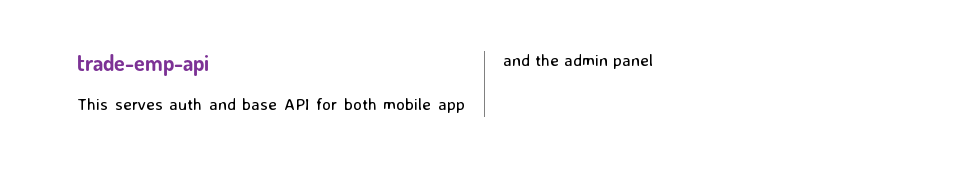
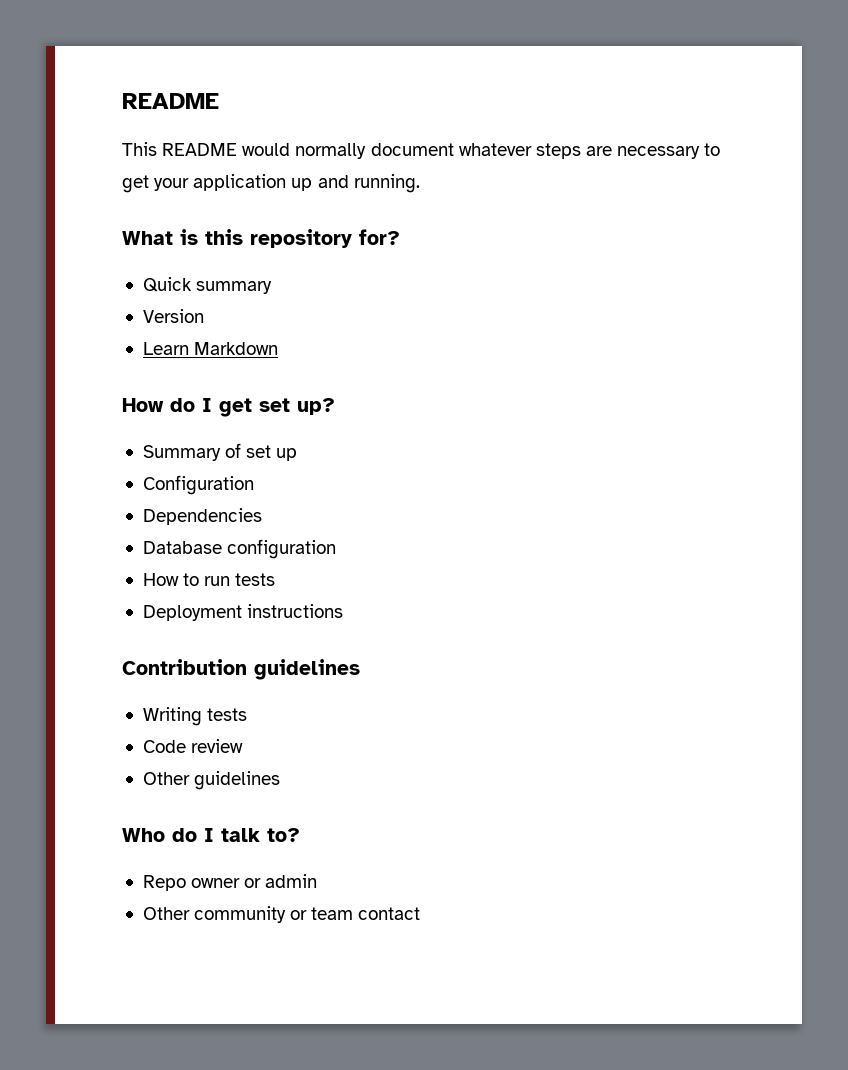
[77,54,209,76] trade-emp-api -> [122,93,219,109] README
[114,98,465,113] [503,54,653,69] serves auth and base API for both mobile app and the admin panel -> [162,143,721,159] [122,174,420,193] [122,229,400,248] [142,277,273,294] [142,309,204,323] [142,342,279,355] [122,398,335,417] [142,443,298,461] [142,475,254,495] [142,508,262,525] [142,539,337,559] [142,573,276,586] [142,604,344,621] [122,659,360,680] [142,707,248,726] [142,739,244,753] [142,771,281,790] [122,828,300,842] [142,874,318,891] [142,906,421,923] README would normally document whatever steps are necessary to get your application up and running. // What is this repository for? // Quick summary // Version // Learn Markdown // How do I get set up? // Summary of set up // Configuration // Dependencies // Database configuration // How to run tests // Deployment instructions // Contribution guidelines // Writing tests // Code review // Other guidelines // Who do I talk to? // Repo owner or admin // Other community or team contact

